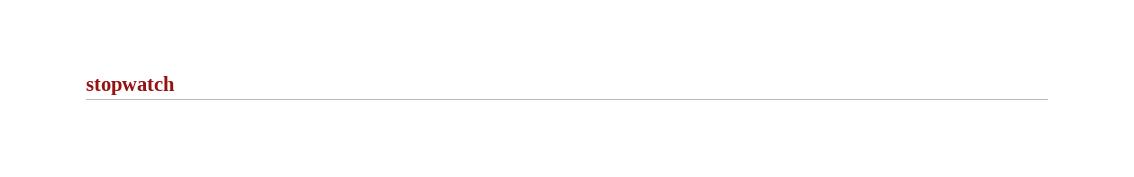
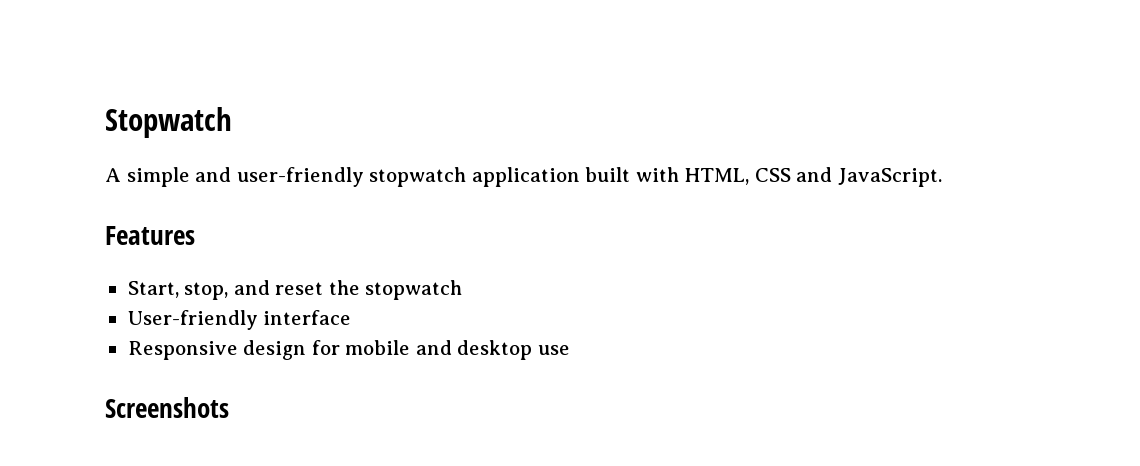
[86,76,175,95] stopwatch -> [105,107,232,138] [105,167,942,187] [105,226,195,245] [127,280,463,300] [127,310,352,330] [127,340,570,360] [105,397,229,418] Stopwatch // A simple and user-friendly stopwatch application built with HTML, CSS and JavaScript. // Features // Start, stop, and reset the stopwatch // User-friendly interface // Responsive design for mobile and desktop use // Screenshots

